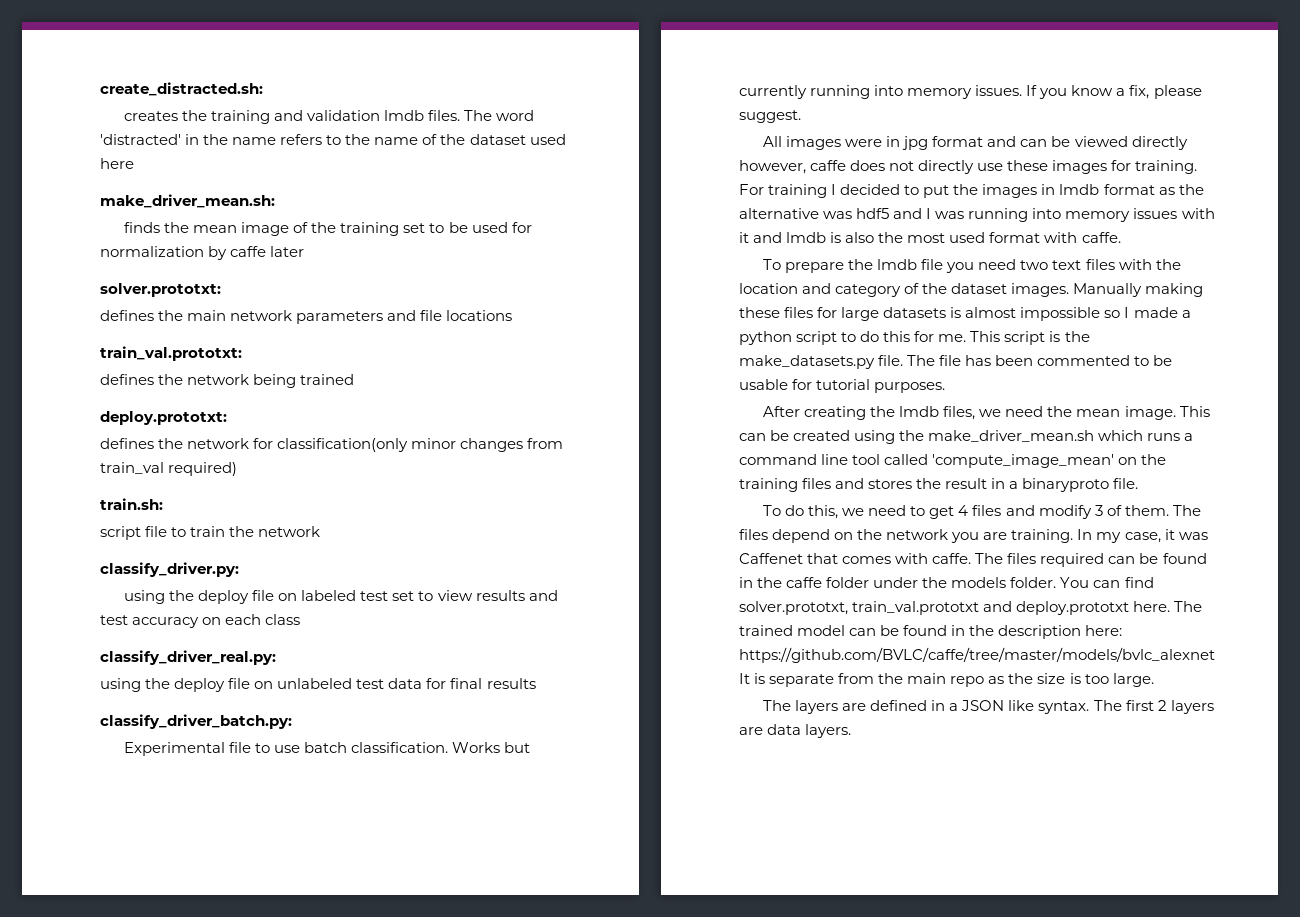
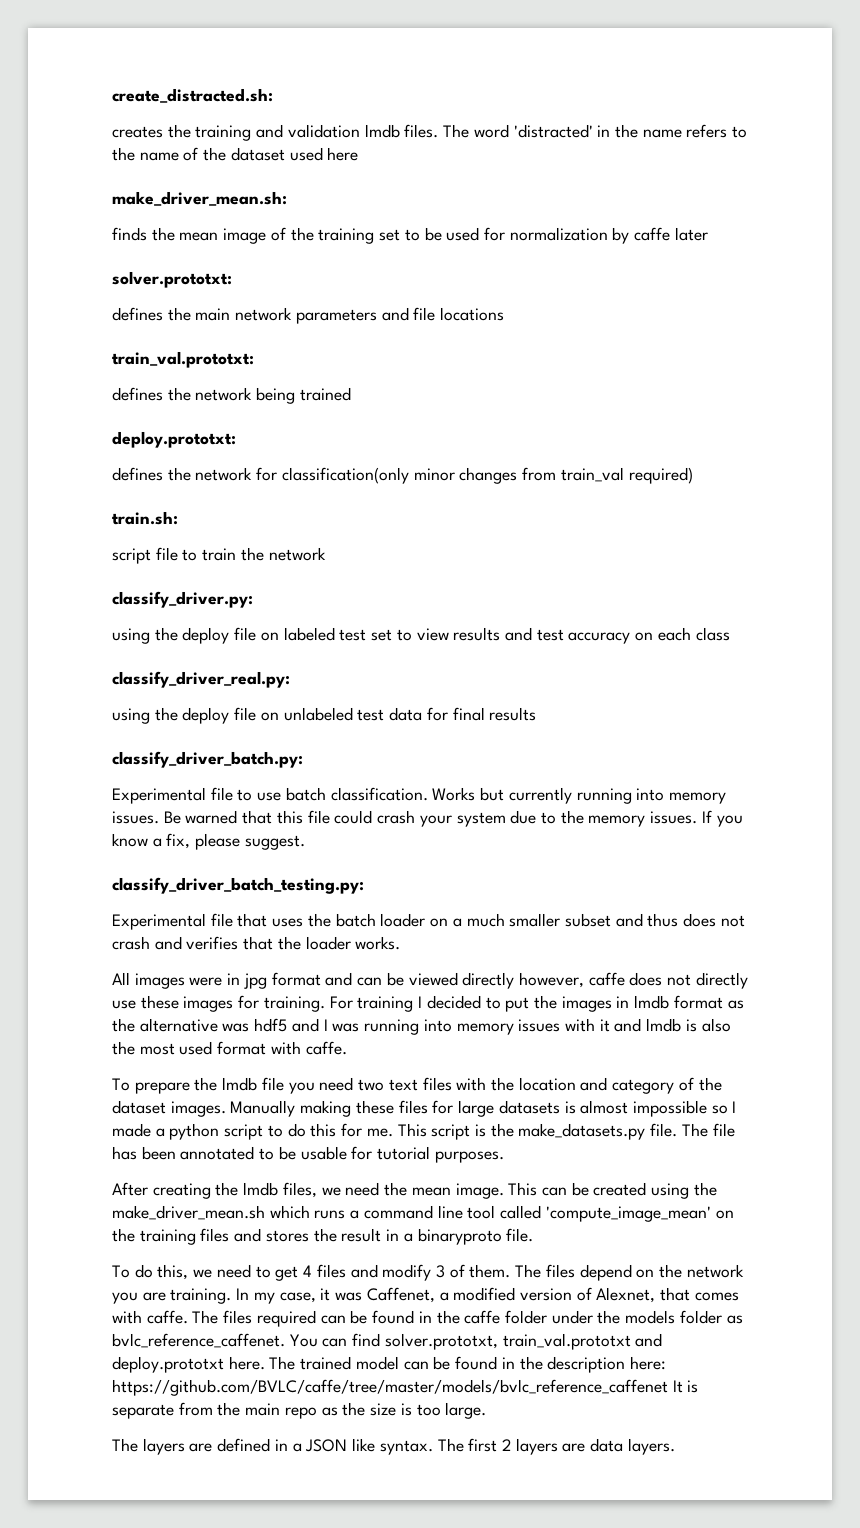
(1023, 90) none -> [163,810,698,827] Be warned that this file could crash your system due to the memory issues.
(801, 116) none -> [112,877,364,894] [112,913,745,930] [112,936,401,950] // classify_driver_batch_testing.py: // Experimental file that uses the batch loader on a much smaller subset and thus does not crash and verifies that the loader works.
[1037,355,1131,366] commented -> [180,1146,255,1160] annotated
[739,553,803,564] Caffenet -> [366,1287,656,1303] Caffenet, a modified version of Alexnet,
[1010,577,1057,588] folder. -> [679,1310,743,1324] [112,1333,285,1348] folder as bvlc_reference_caffenet.
[739,647,1215,663] https://github.com/BVLC/caffe/tree/master/models/bvlc_alexnet -> [112,1379,668,1396] https://github.com/BVLC/caffe/tree/master/models/bvlc_reference_caffenet

